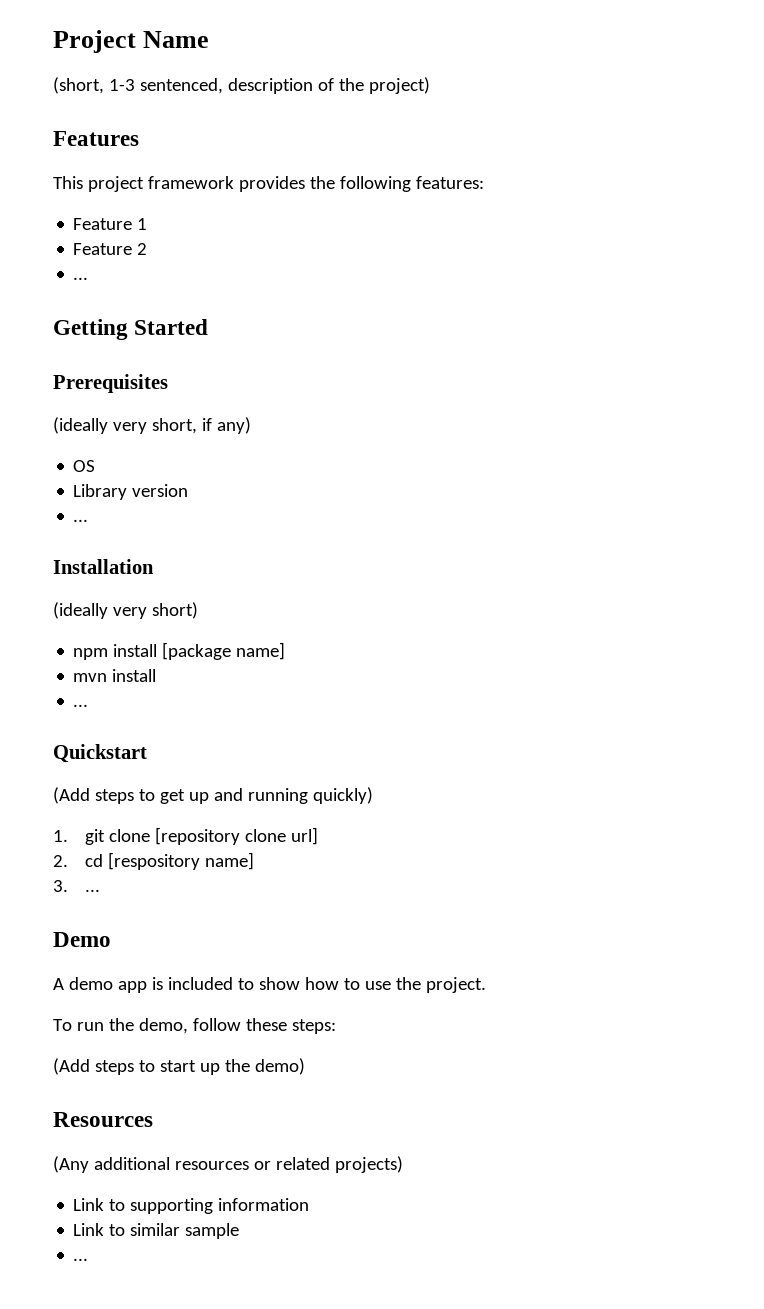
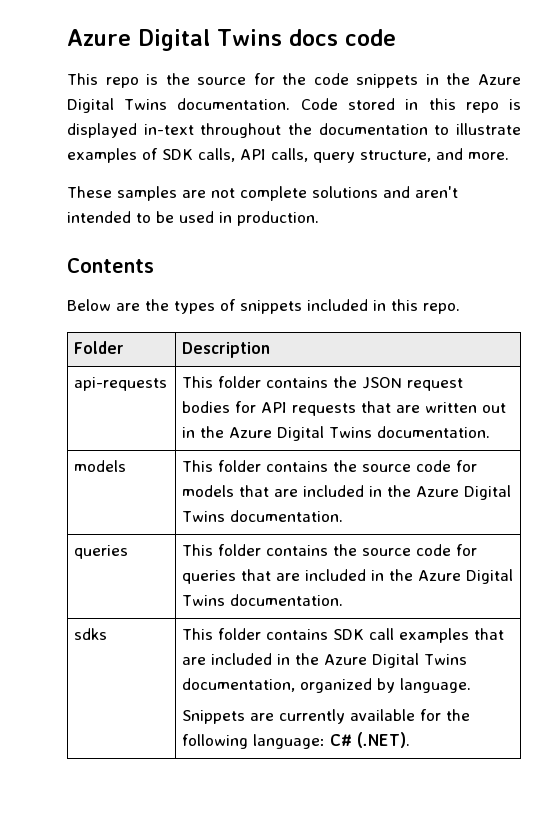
[53,30,210,53] [53,77,430,94] [53,131,139,146] [53,176,484,192] [73,218,148,230] [73,243,148,255] [73,277,89,280] [53,319,209,340] [53,374,168,393] [53,417,251,434] [73,460,96,472] [73,484,189,500] [73,519,89,522] [53,559,154,574] [53,602,198,619] [73,642,286,660] [73,669,157,682] [73,704,89,707] [53,744,147,763] [53,787,373,804] [53,827,319,845] [53,852,255,870] [53,880,101,892] [53,932,111,947] [53,977,486,993] [53,1018,336,1034] [53,1058,305,1075] [53,1112,153,1127] [53,1156,403,1173] [73,1198,310,1214] [73,1223,240,1239] [73,1258,89,1261] Project Name // (short, 1-3 sentenced, description of the project) // Features // This project framework provides the following features: // Feature 1 // Feature 2 // ... // Getting Started // Prerequisites // (ideally very short, if any) // OS // Library version // ... // Installation // (ideally very short) // npm install [package name] // mvn install // ... // Quickstart // (Add steps to get up and running quickly) // 1. git clone [repository clone url] // 2. cd [respository name] // 3. ... // Demo // A demo app is included to show how to use the project. // To run the demo, follow these steps: // (Add steps to start up the demo) // Resources // (Any additional resources or related projects) // Link to supporting information // Link to similar sample // ... -> [67,29,396,51] [67,73,521,88] [67,98,521,113] [67,123,521,138] [67,148,509,163] [67,186,458,201] [67,211,319,226] [67,258,154,273] [67,299,460,314] [74,341,125,354] [182,342,271,358] [74,377,168,391] [182,376,464,391] [182,401,507,416] [182,426,491,441] [74,460,127,472] [182,460,478,472] [182,485,512,500] [182,510,344,522] [74,545,129,559] [182,544,478,556] [182,569,514,584] [182,594,344,606] [74,628,108,640] [182,628,505,643] [182,653,468,668] [182,678,472,693] [182,709,471,724] [182,732,411,749] Azure Digital Twins docs code // This repo is the source for the code snippets in the Azure Digital Twins documentation. Code stored in this repo is displayed in-text throughout the documentation to illustrate examples of SDK calls, API calls, query structure, and more. // These samples are not complete solutions and aren't intended to be used in production. // Contents // Below are the types of snippets included in this repo. // Folder | Description // api-requests | This folder contains the JSON request bodies for API requests that are written out in the Azure Digital Twins documentation. // models | This folder contains the source code for models that are included in the Azure Digital Twins documentation. // queries | This folder contains the source code for queries that are included in the Azure Digital Twins documentation. // sdks | This folder contains SDK call examples that are included in the Azure Digital Twins documentation, organized by language. // Snippets are currently available for the following language: C# (.NET).

